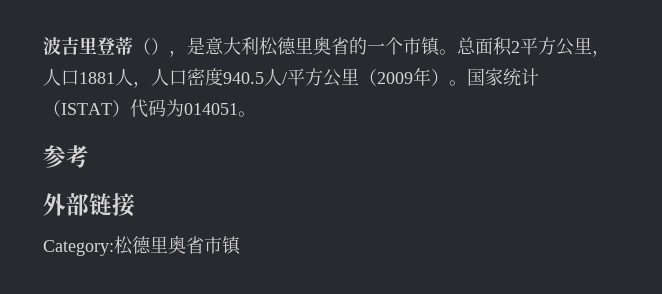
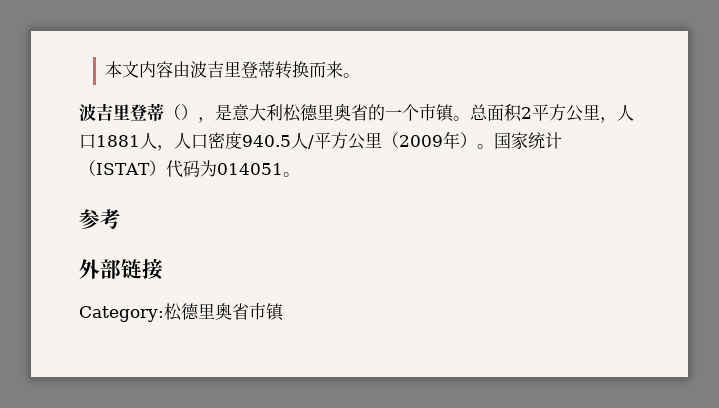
(43, 46) none -> [105,61,361,79] 本文内容由波吉里登蒂转换而来。 //

